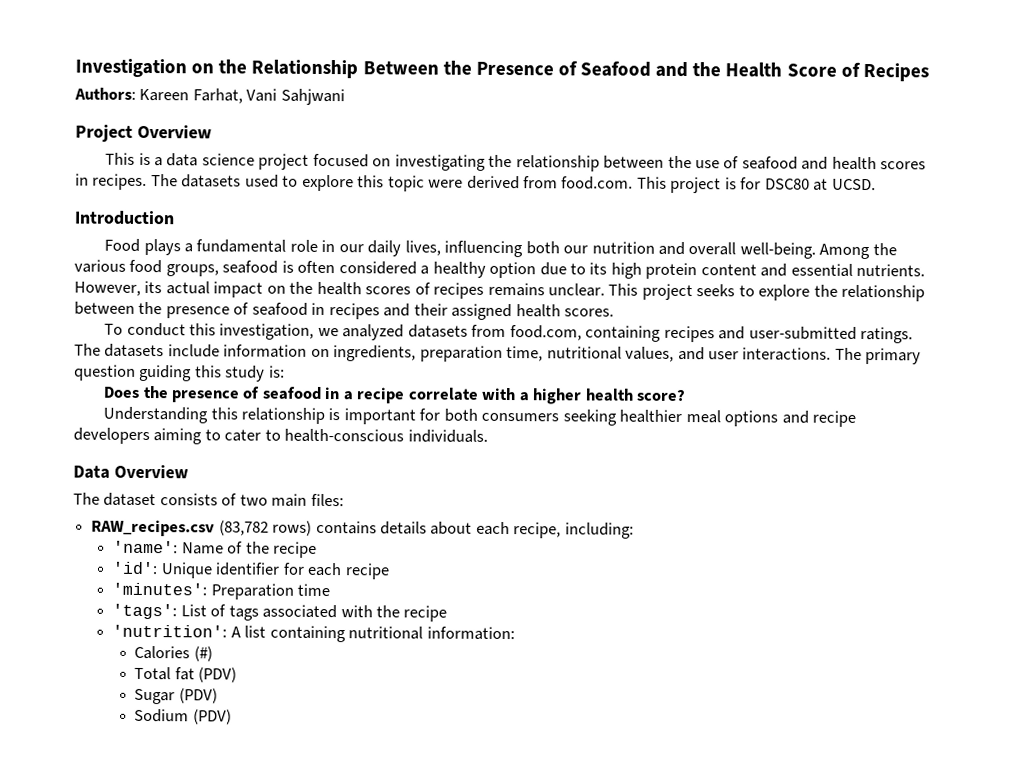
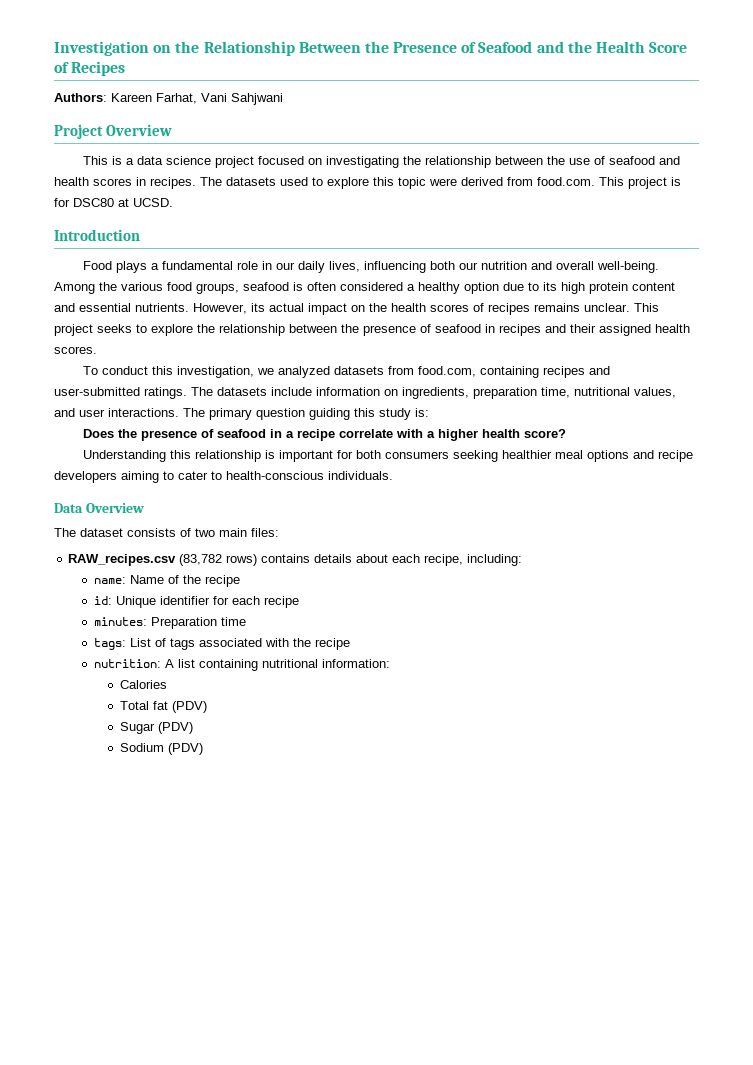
[113,540,179,554] 'name': -> [94,577,127,584] name:
[112,561,159,575] 'id': -> [94,596,113,605] id:
[112,582,208,596] 'minutes': -> [94,617,148,626] minutes:
[112,603,178,620] 'tags': -> [94,638,127,650] tags:
[112,624,228,638] 'nutrition': -> [94,659,162,668] nutrition:
[193,646,213,662] (#) -> (168, 684) none

